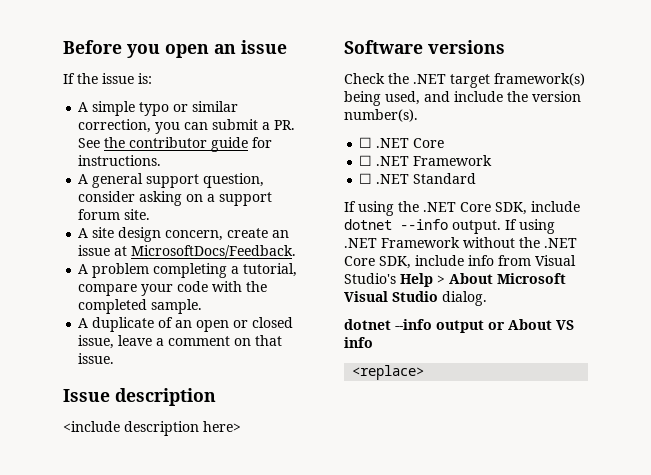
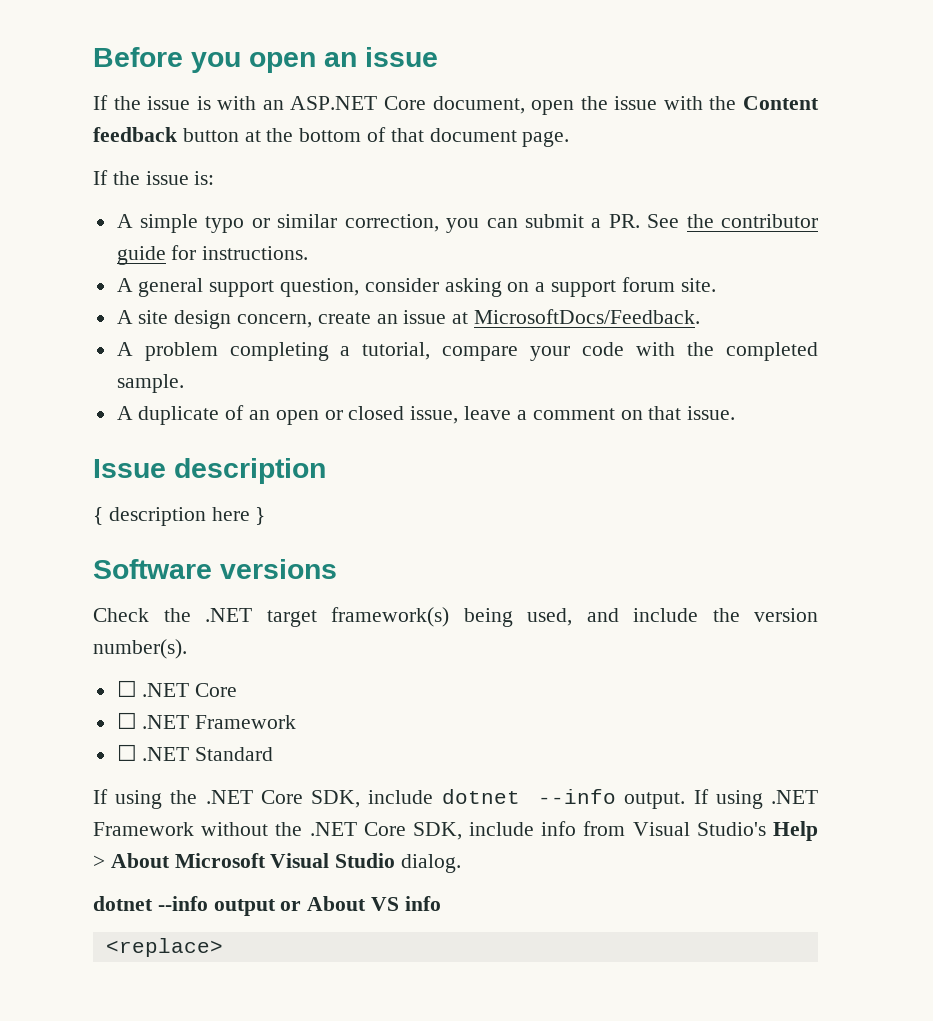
(287, 47) none -> [93,95,819,115] [93,127,570,147] // If the issue is with an ASP.NET Core document, open the issue with the Content feedback button at the bottom of that document page.
[63,421,241,436] <include description here> -> [93,507,266,526] { description here }

